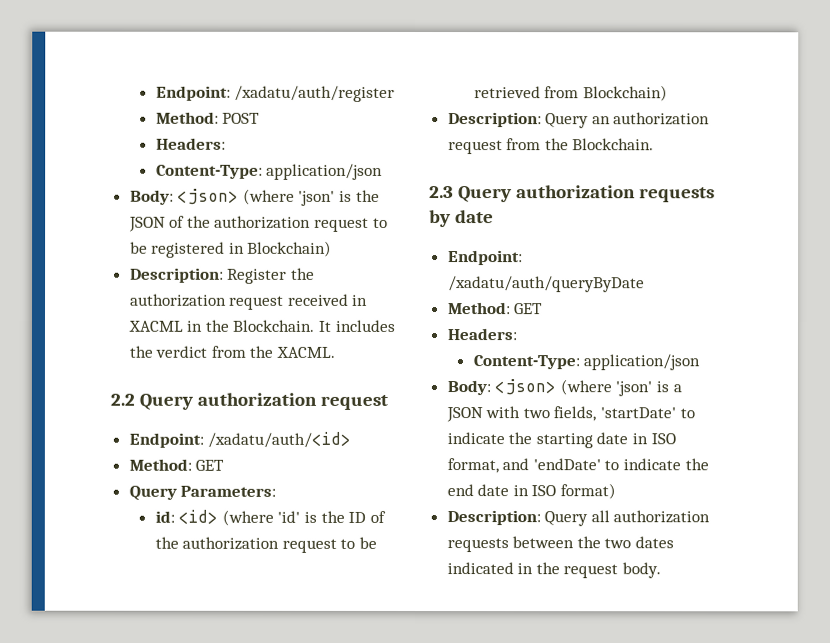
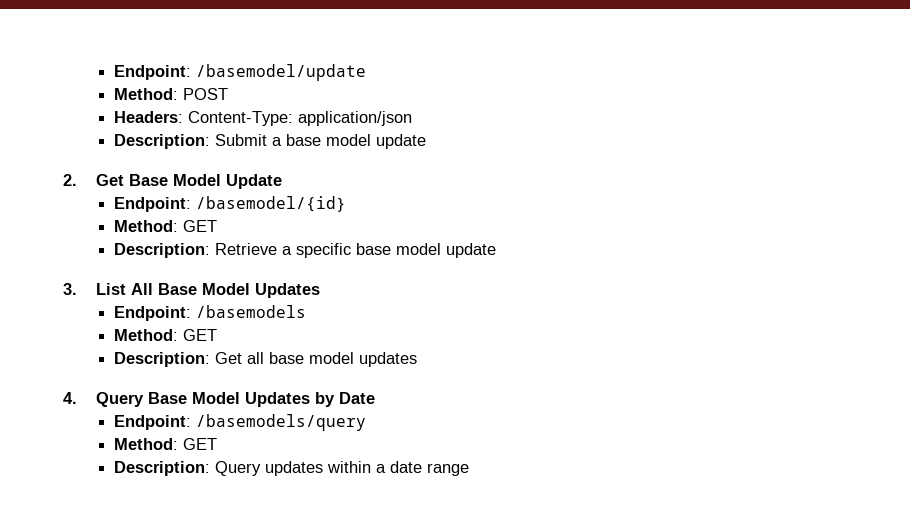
[155,85,396,102] Endpoint: /xadatu/auth/register -> [113,64,366,81] Endpoint: /basemodel/update
[155,163,384,180] [129,188,380,206] [128,215,388,232] [129,240,333,258] [129,267,315,284] [129,293,369,310] [127,319,396,332] [128,345,336,358] [110,392,389,410] [128,431,352,448] [128,458,225,471] [128,485,277,501] [154,509,386,526] [154,536,377,553] [473,85,668,102] [447,112,711,129] [447,138,655,155] [429,185,716,203] [429,210,495,228] [447,250,523,266] [447,276,645,293] [447,302,544,315] [446,328,517,341] [472,354,701,371] [446,379,682,397] [445,406,695,423] [446,432,676,449] [446,458,709,474] [446,483,617,500] [446,510,711,527] [446,536,675,553] [446,562,662,579] // Content-Type: application/json // Body: <json> (where 'json' is the JSON of the authorization request to be registered in Blockchain) // Description: Register the authorization request received in XACML in the Blockchain. It includes the verdict from the XACML. // 2.2 Query authorization request // Endpoint: /xadatu/auth/<id> // Method: GET // Query Parameters: // id: <id> (where 'id' is the ID of the authorization request to be retrieved from Blockchain) // Description: Query an authorization request from the Blockchain. // 2.3 Query authorization requests by date // Endpoint: /xadatu/auth/queryByDate // Method: GET // Headers: // Content-Type: application/json // Body: <json> (where 'json' is a JSON with two fields, 'startDate' to indicate the starting date in ISO format, and 'endDate' to indicate the end date in ISO format) // Description: Query all authorization requests between the two dates indicated in the request body. -> [187,111,412,126] [113,134,426,149] [63,174,282,189] [113,196,346,212] [113,220,217,232] [113,243,496,258] [63,283,320,298] [113,305,306,321] [113,329,217,341] [113,352,417,367] [63,392,375,407] [113,414,366,431] [113,438,217,450] [113,461,469,476] Content-Type: application/json // Description: Submit a base model update // 2. Get Base Model Update // Endpoint: /basemodel/{id} // Method: GET // Description: Retrieve a specific base model update // 3. List All Base Model Updates // Endpoint: /basemodels // Method: GET // Description: Get all base model updates // 4. Query Base Model Updates by Date // Endpoint: /basemodels/query // Method: GET // Description: Query updates within a date range

